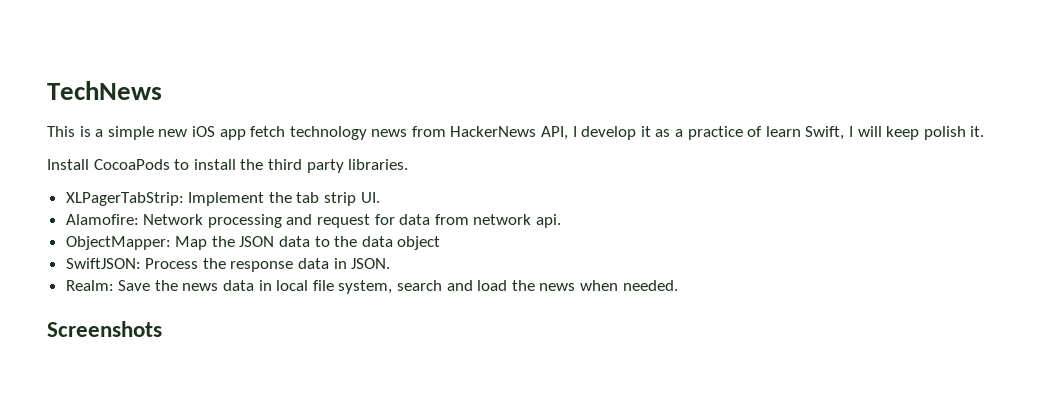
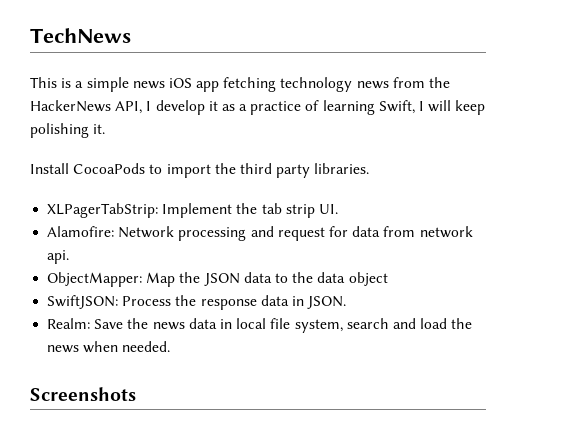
[158,129,188,137] new -> [132,81,165,89] news
[250,126,286,137] fetch -> [223,77,277,92] fetching
(446, 131) none -> [429,77,451,88] the
[765,126,801,137] learn -> [322,100,375,115] learning
[923,126,966,140] polish -> [30,123,89,138] polishing
[193,159,236,170] install -> [166,164,211,178] import

